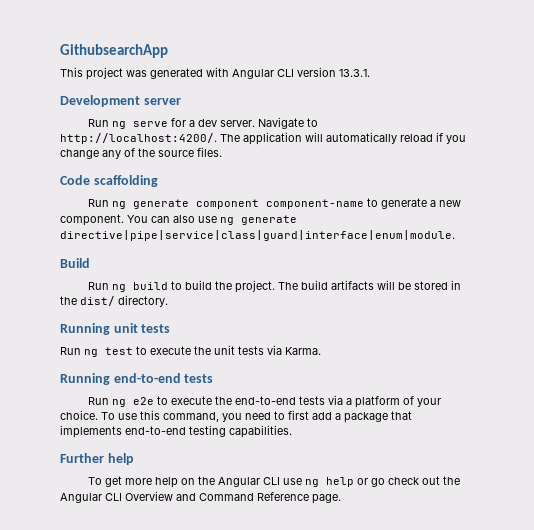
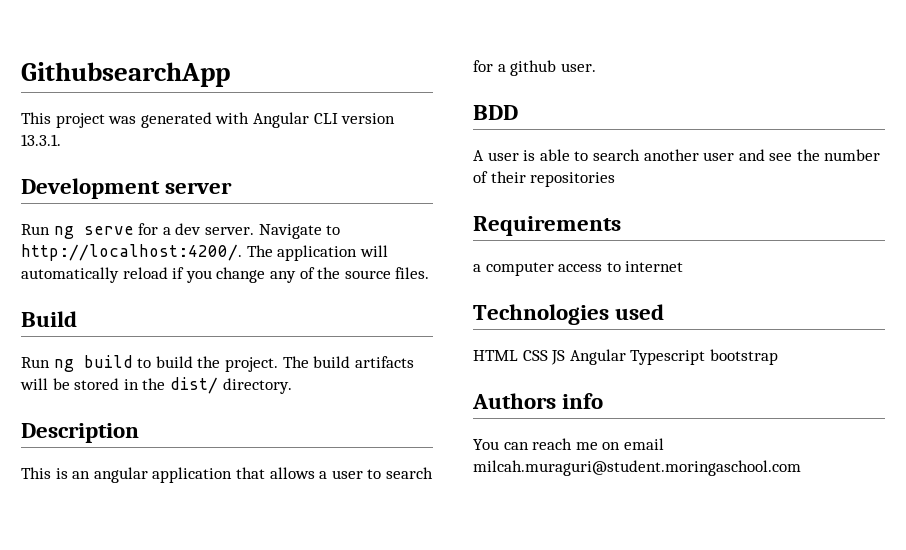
[60,175,158,187] [87,198,461,209] [60,214,297,226] [60,230,455,241] // Code scaffolding // Run ng generate component component-name to generate a new component. You can also use ng generate directive|pipe|service|class|guard|interface|enum|module. -> (430, 273) none
[60,323,171,335] [60,345,321,357] [60,373,214,385] [87,395,441,408] [60,410,412,423] [60,425,292,438] [60,453,134,465] [87,476,460,488] [60,491,341,504] Running unit tests // Run ng test to execute the unit tests via Karma. // Running end-to-end tests // Run ng e2e to execute the end-to-end tests via a platform of your choice. To use this command, you need to first add a package that implements end-to-end testing capabilities. // Further help // To get more help on the Angular CLI use ng help or go check out the Angular CLI Overview and Command Reference page. -> [21,423,139,443] [21,467,433,483] [473,60,596,76] [473,105,518,120] [473,149,881,161] [473,171,616,187] [473,216,621,236] [473,261,684,276] [473,304,665,325] [473,349,778,365] [472,393,604,409] [473,438,664,450] [473,460,801,476] Description // This is an angular application that allows a user to search for a github user. // BDD // A user is able to search another user and see the number of their repositories // Requirements // a computer access to internet // Technologies used // HTML CSS JS Angular Typescript bootstrap // Authors info // You can reach me on email milcah.muraguri@student.moringaschool.com

